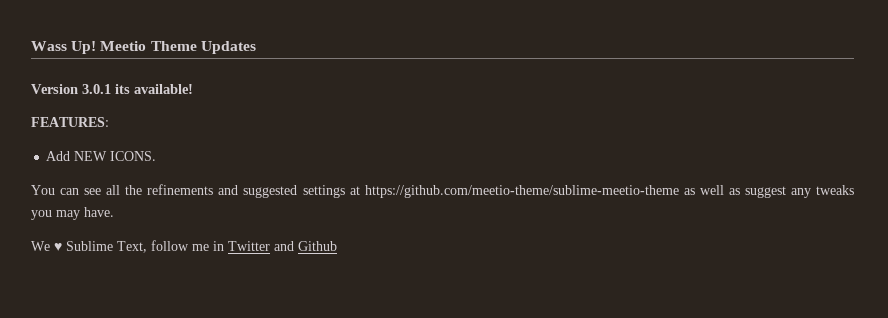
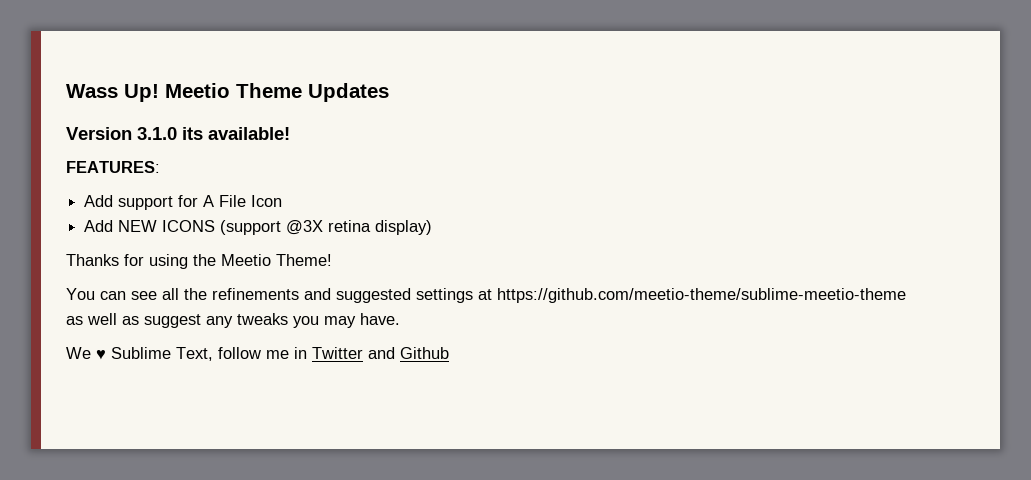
[82,84,111,94] 3.0.1 -> [137,127,177,140] 3.1.0
[74,151,157,161] NEW ICONS. -> [118,195,283,210] [84,220,433,235] [66,254,332,269] support for A File Icon // Add NEW ICONS (support @3X retina display) // Thanks for using the Meetio Theme!

